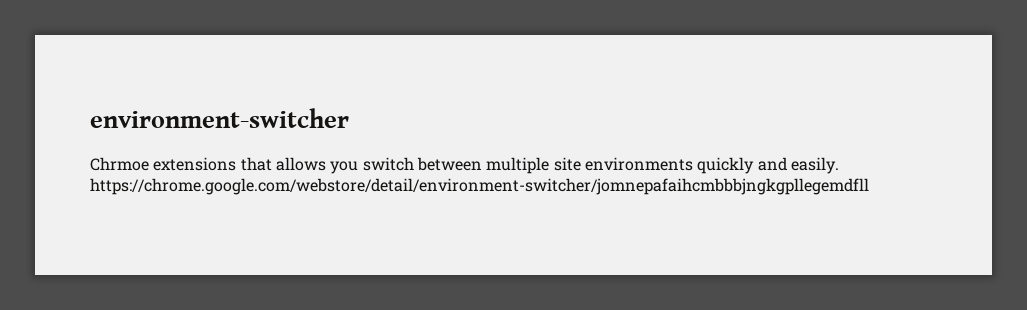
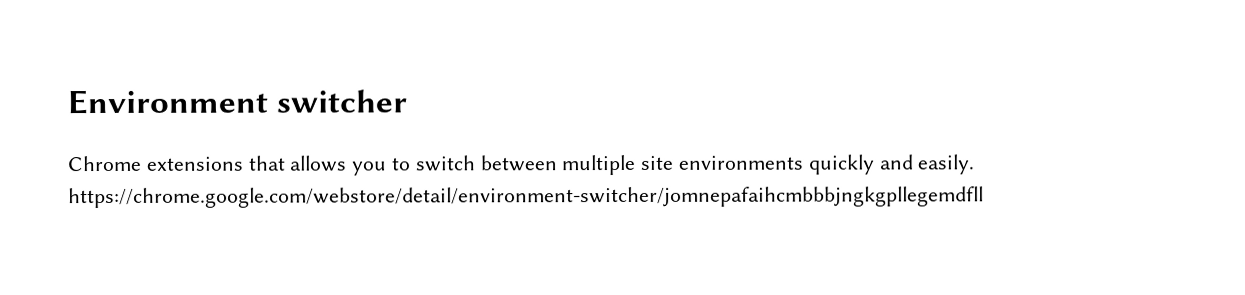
[90,108,349,128] [90,157,149,171] environment-switcher // Chrmoe -> [67,89,408,115] [68,155,142,172] Environment switcher // Chrome
(359, 167) none -> [392,157,412,171] to

